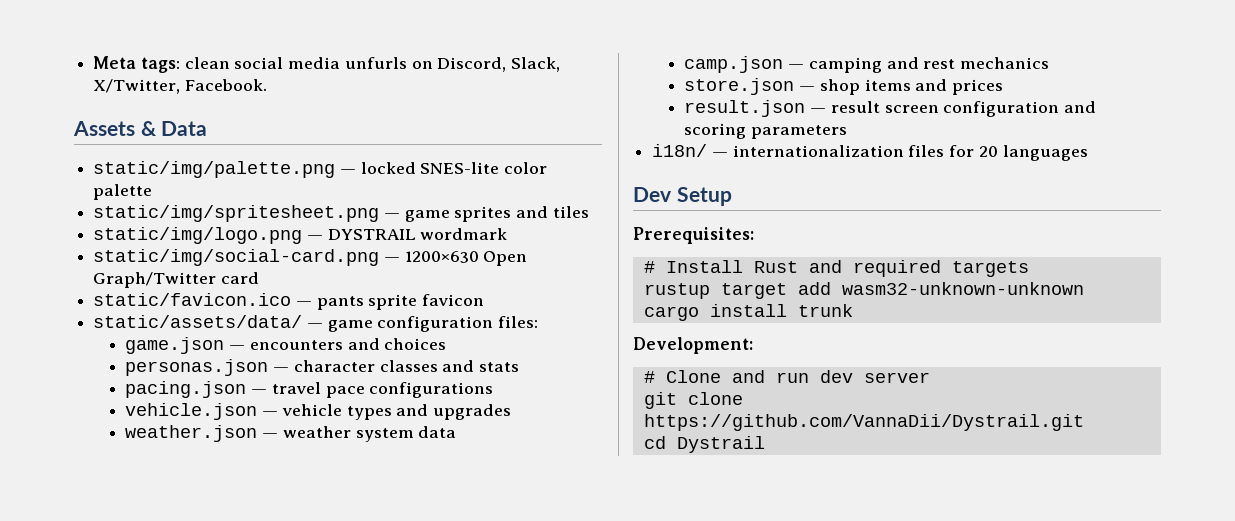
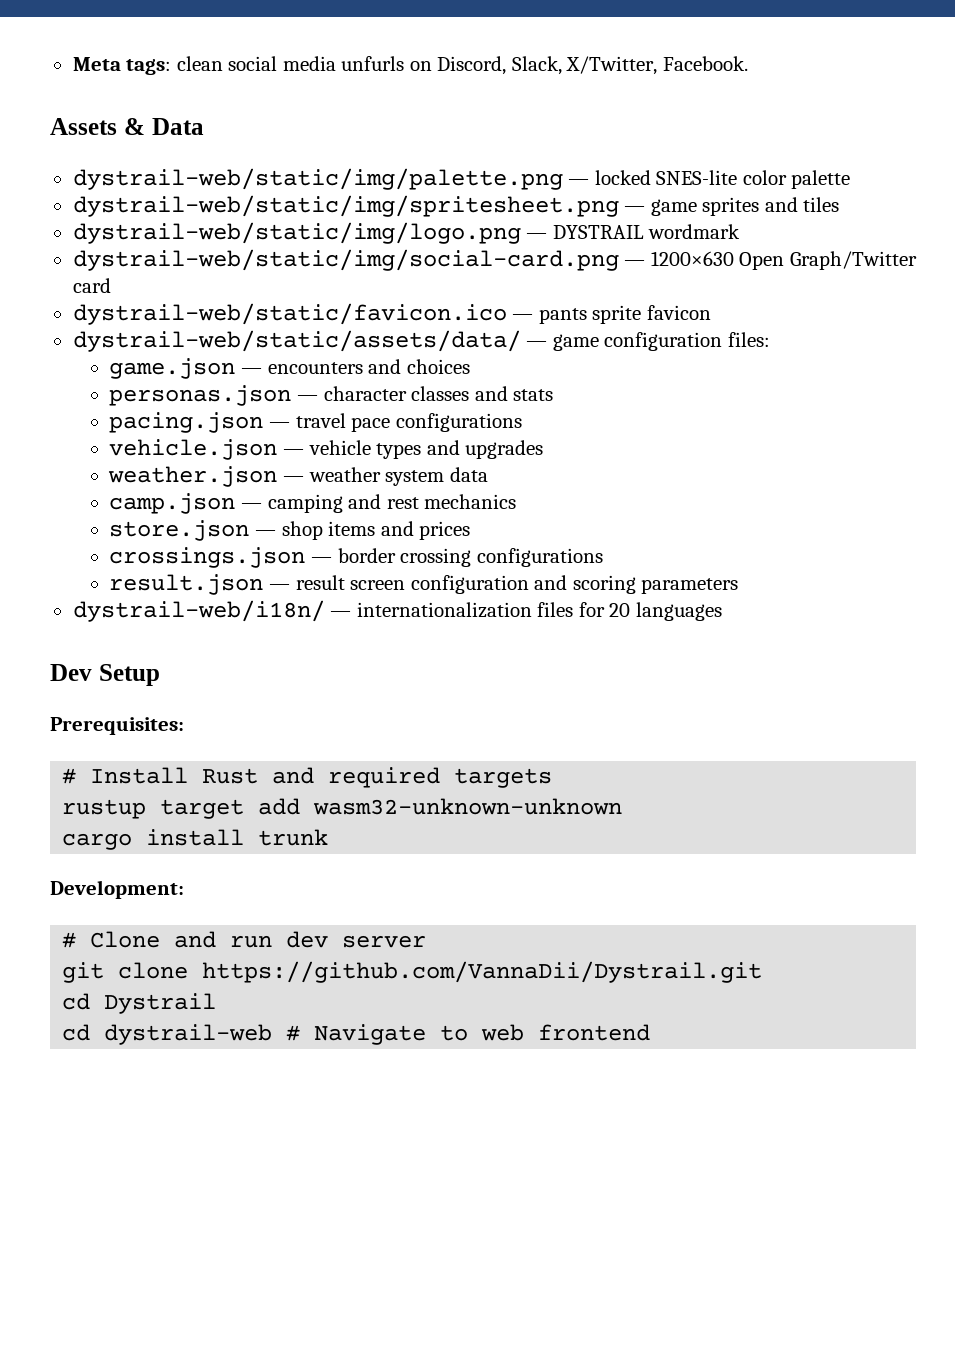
[93,161,336,178] static/img/palette.png -> [72,168,563,190] dystrail-web/static/img/palette.png
[93,205,380,222] static/img/spritesheet.png -> [72,195,619,217] dystrail-web/static/img/spritesheet.png
[93,227,303,244] static/img/logo.png -> [72,222,521,244] dystrail-web/static/img/logo.png
[93,249,380,266] static/img/social-card.png -> [72,249,619,271] dystrail-web/static/img/social-card.png
[93,293,292,306] static/favicon.ico -> [72,303,507,325] dystrail-web/static/favicon.ico
[93,315,303,328] static/assets/data/ -> [72,330,521,352] dystrail-web/static/assets/data/
(1003, 87) none -> [109,547,603,568] // crossings.json — border crossing configurations
[652,144,708,157] i18n/ -> [72,600,325,622] dystrail-web/i18n/
(765, 444) none -> [62,1024,651,1045] // cd dystrail-web # Navigate to web frontend

